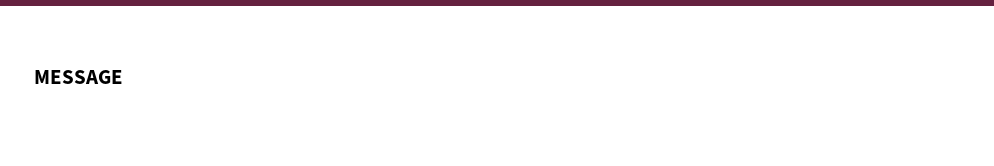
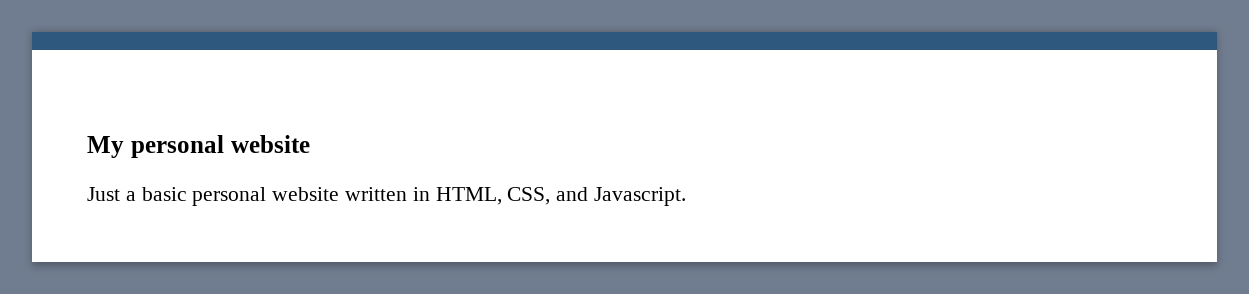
[34,70,123,84] MESSAGE -> [87,135,310,158] [87,187,687,206] My personal website // Just a basic personal website written in HTML, CSS, and Javascript.

